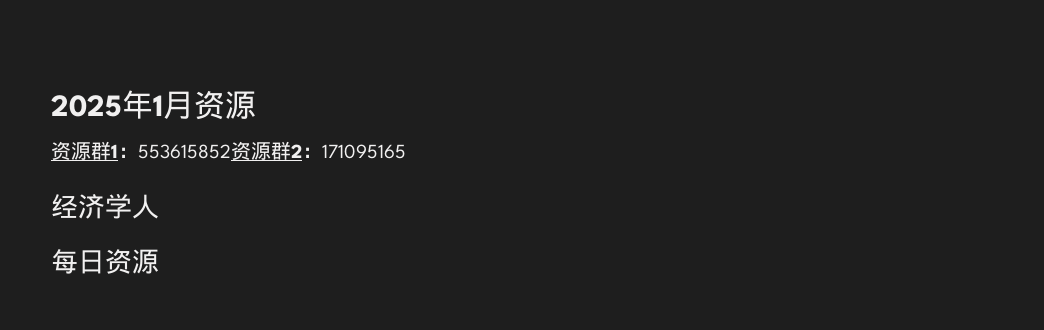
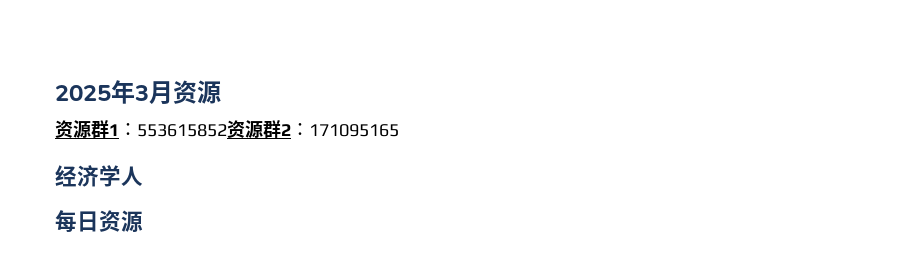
[153,95,163,116] 1 -> [134,85,149,101] 3

